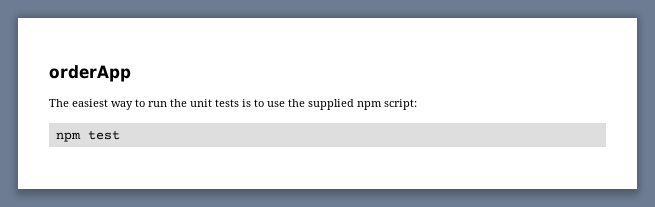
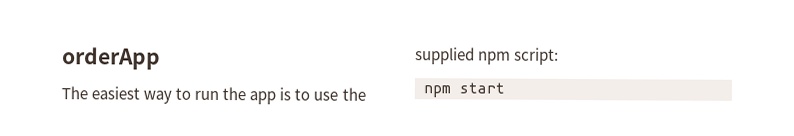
[190,99,239,107] unit tests -> [249,91,277,105] app
[87,131,120,140] test -> [459,82,505,94] start

